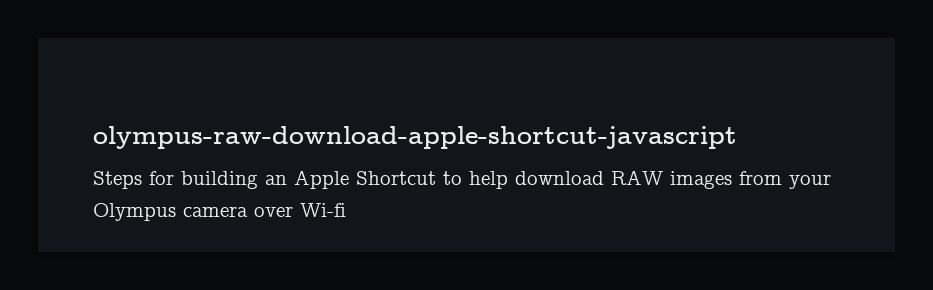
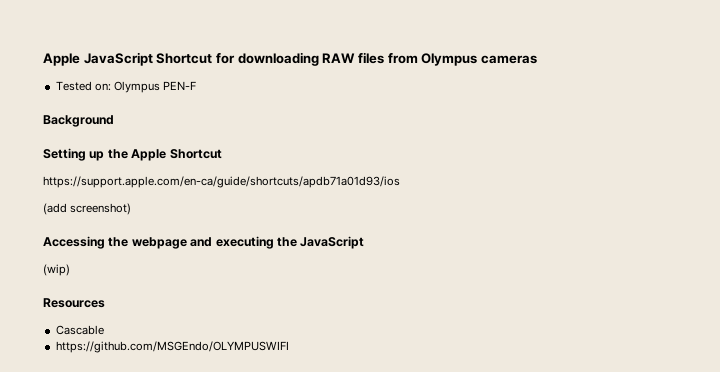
[93,126,737,149] [93,170,831,189] [93,203,346,221] olympus-raw-download-apple-shortcut-javascript // Steps for building an Apple Shortcut to help download RAW images from your Olympus camera over Wi-fi -> [43,52,537,66] [55,81,196,93] [43,115,114,127] [43,148,222,161] [43,176,400,188] [43,203,132,215] [43,236,365,249] [43,264,70,276] [43,298,105,308] [55,325,104,335] [55,341,289,353] Apple JavaScript Shortcut for downloading RAW files from Olympus cameras // Tested on: Olympus PEN-F // Background // Setting up the Apple Shortcut // https://support.apple.com/en-ca/guide/shortcuts/apdb71a01d93/ios // (add screenshot) // Accessing the webpage and executing the JavaScript // (wip) // Resources // Cascable // https://github.com/MSGEndo/OLYMPUSWIFI

